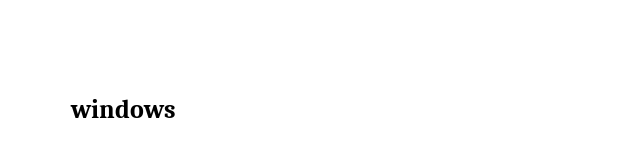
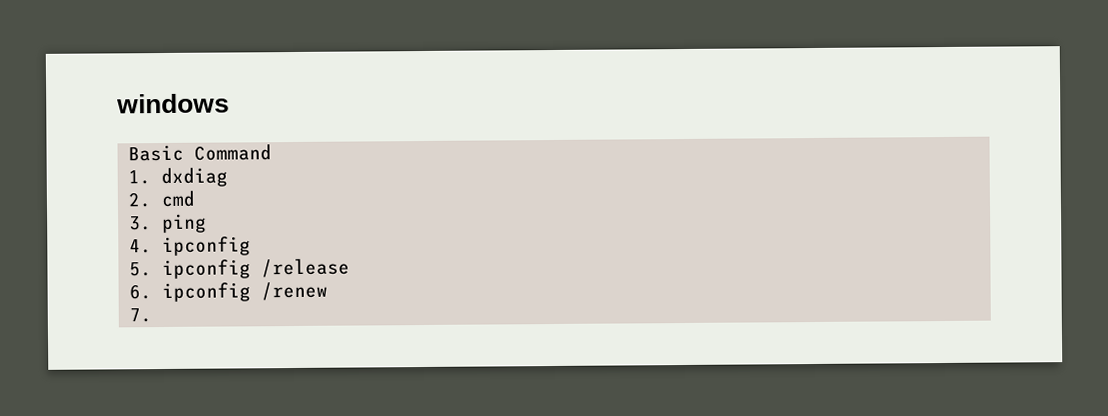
(176, 108) none -> [128,144,273,162] [128,167,229,188] [128,190,196,208] [129,213,208,234] [129,236,252,257] [129,258,351,280] [129,281,329,303] [129,308,153,323] // Basic Command // 1. dxdiag // 2. cmd // 3. ping // 4. ipconfig // 5. ipconfig /release // 6. ipconfig /renew // 7.

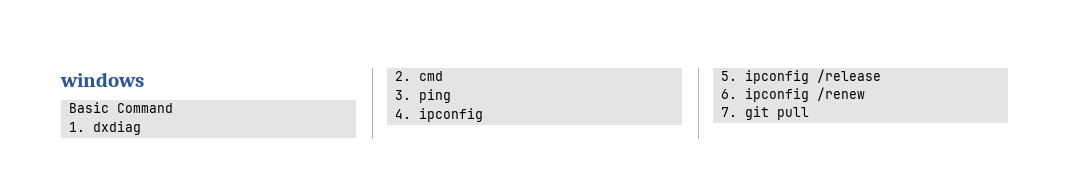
(153, 315) none -> [745,106,810,120] git pull

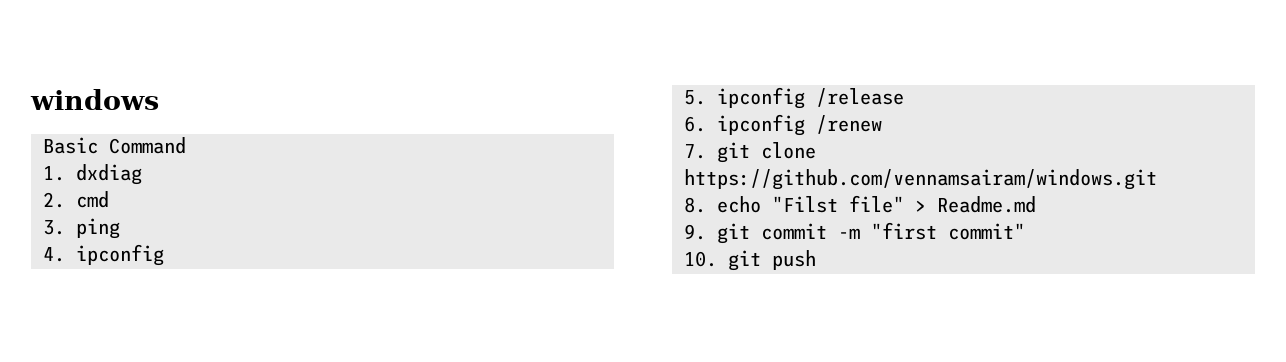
[777,107,810,120] pull -> [761,142,817,159] [684,169,1158,190] [684,195,1037,213] [684,222,1026,244] [684,250,817,271] clone https://github.com/vennamsairam/windows.git // 8. echo "Filst file" > Readme.md // 9. git commit -m "first commit" // 10. git push

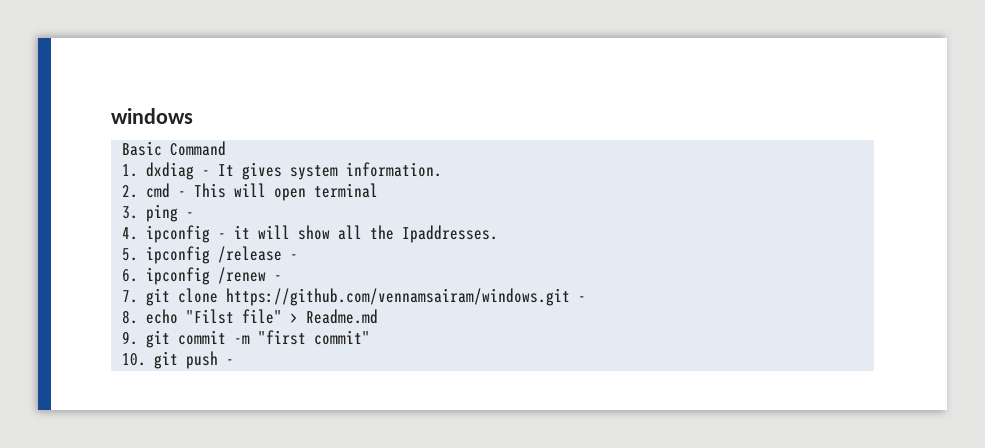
[43,191,110,208] // 2. cmd -> [202,162,443,180] [122,183,379,201] - It gives system information. // 2. cmd - This will open terminal
(121, 228) none -> [186,212,195,218] -
(165, 255) none -> [218,225,499,243] - it will show all the Ipaddresses.
(905, 97) none -> [290,254,299,260] -
(883, 124) none -> [274,275,283,281] -
(1158, 179) none -> [578,296,587,302] -
(817, 260) none -> [226,359,235,365] -

